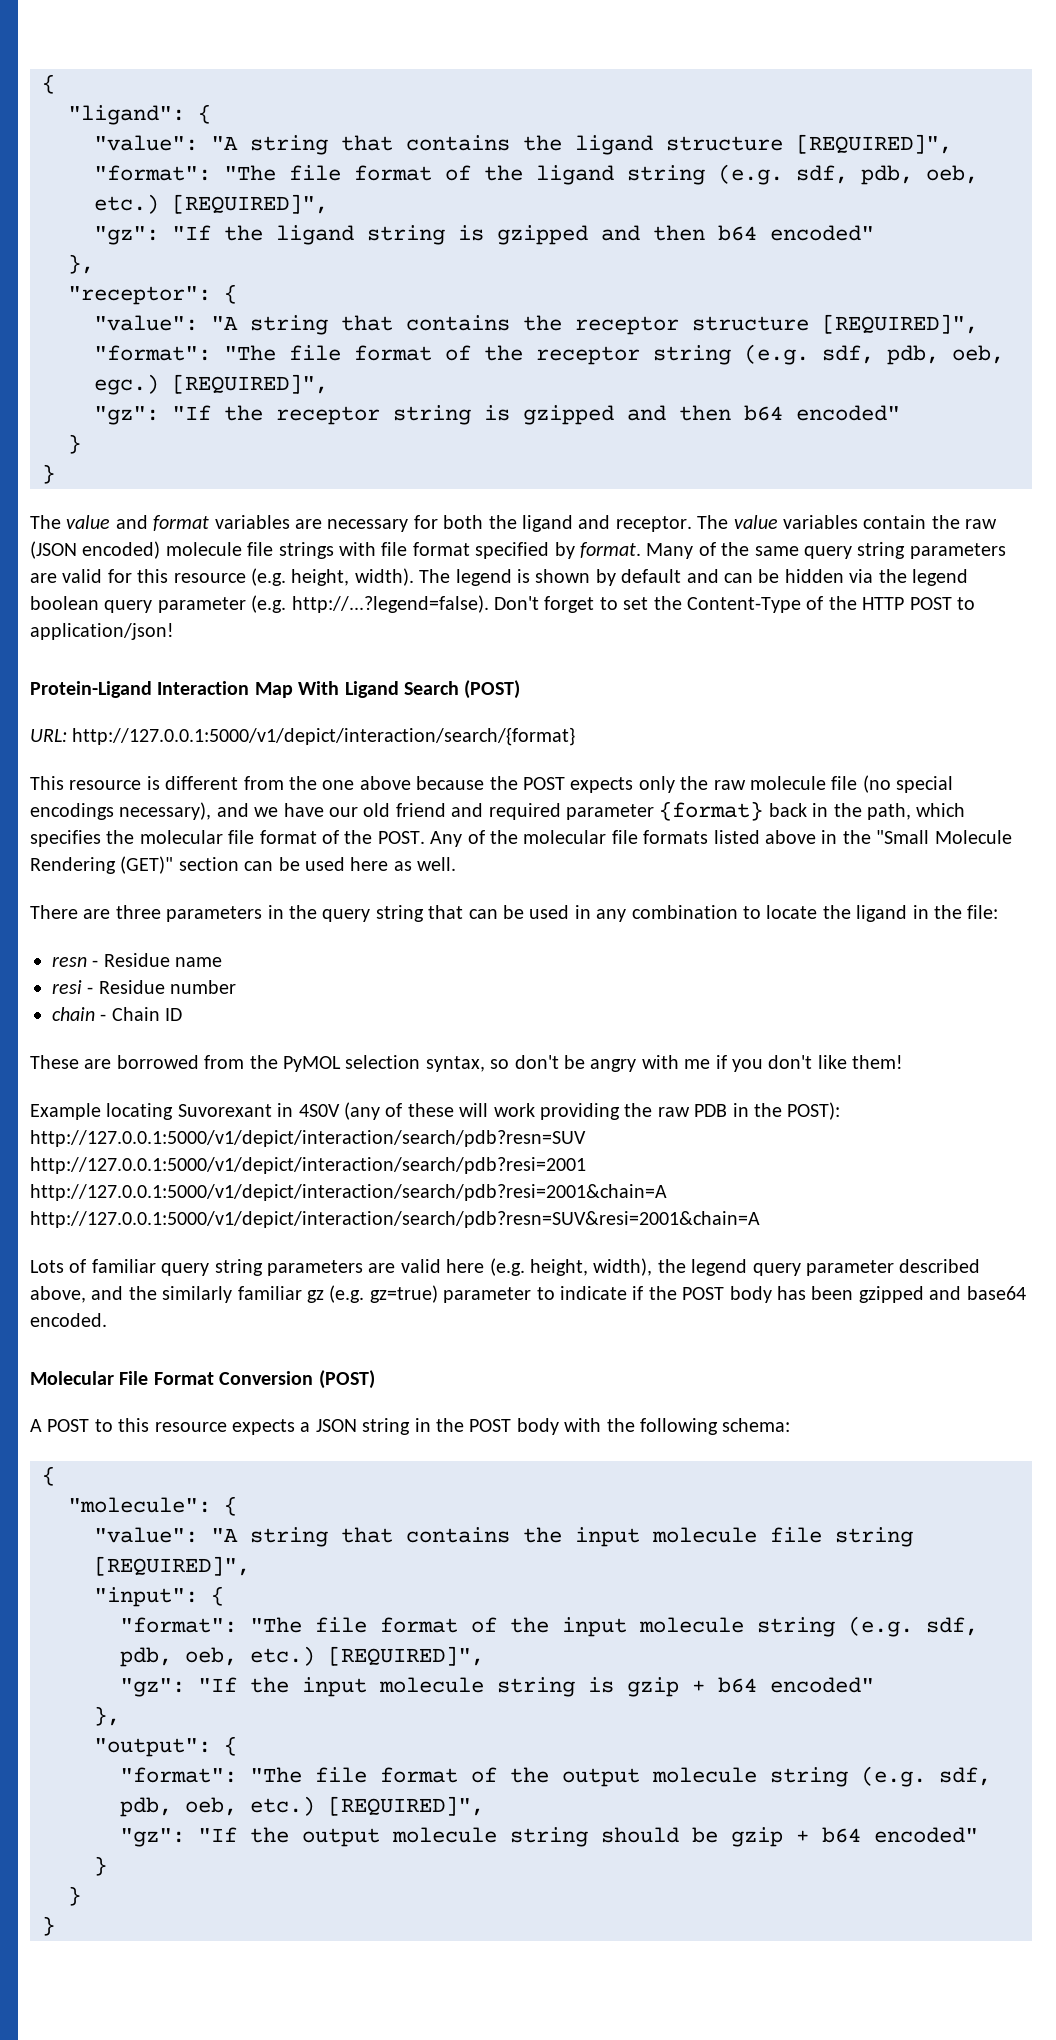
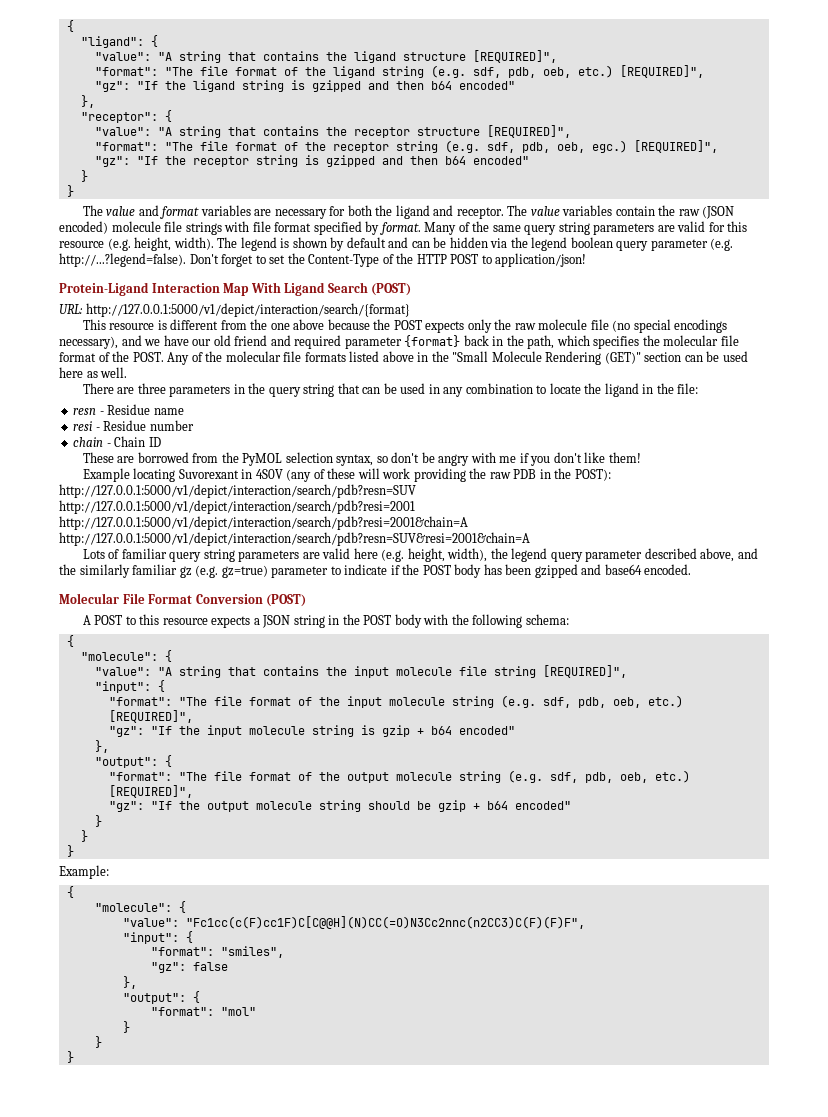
(55, 1926) none -> [59,865,109,879] [66,886,74,898] [94,901,186,913] [122,916,585,929] [122,931,193,944] [150,946,284,958] [150,962,228,973] [122,976,137,989] [122,991,200,1004] [150,1007,256,1016] [122,1021,130,1033] [94,1036,102,1048] [66,1051,74,1063] // Example: // { // "molecule": { // "value": "Fc1cc(c(F)cc1F)C[C@@H](N)CC(=O)N3Cc2nnc(n2CC3)C(F)(F)F", // "input": { // "format": "smiles", // "gz": false // }, // "output": { // "format": "mol" // } // } // }

